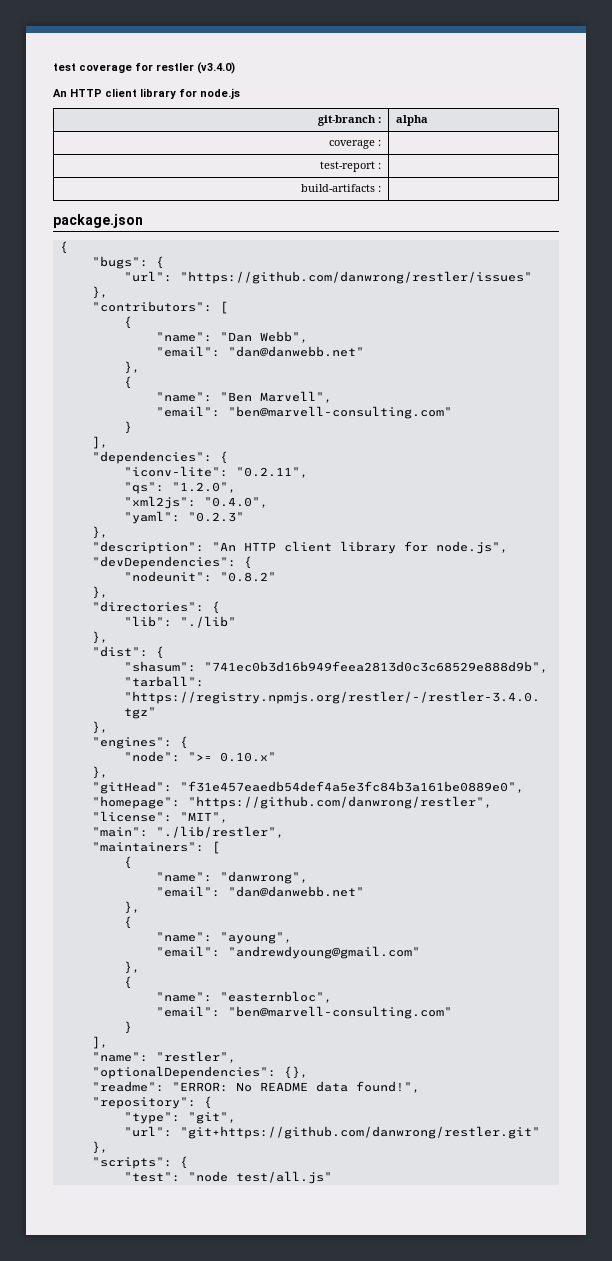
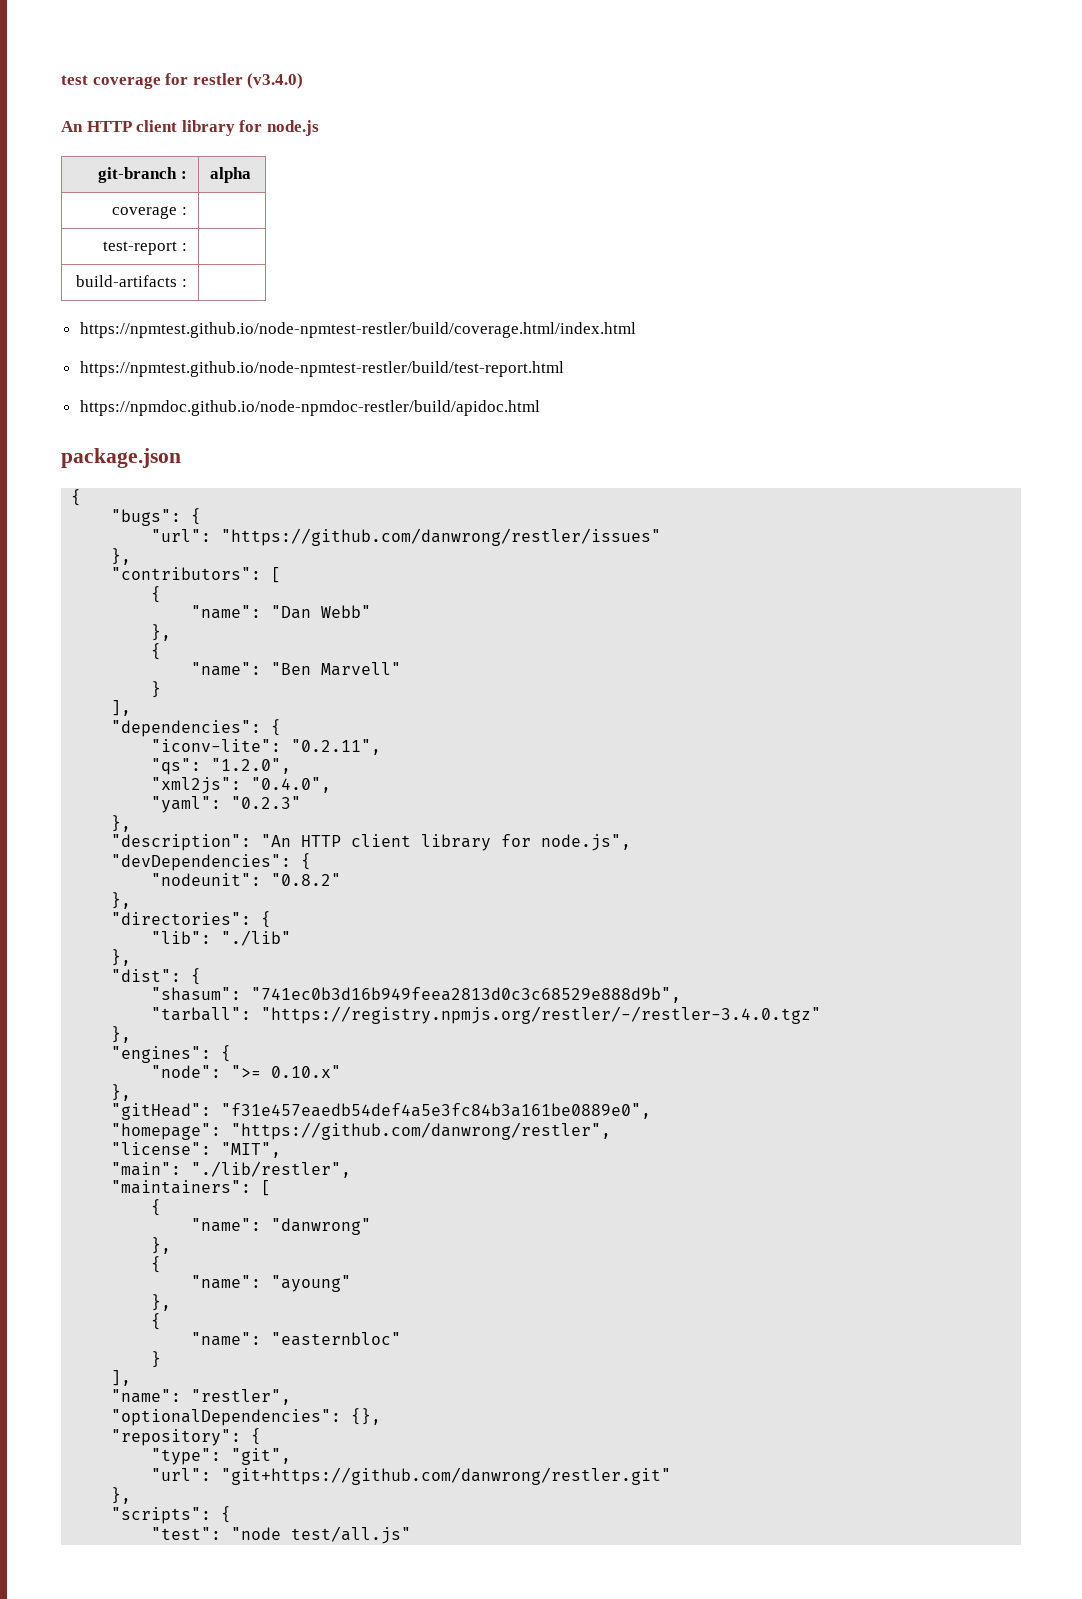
(381, 189) none -> [79,322,636,338] [79,361,564,377] [79,400,540,416] // https://npmtest.github.io/node-npmtest-restler/build/coverage.html/index.html // https://npmtest.github.io/node-npmtest-restler/build/test-report.html // https://npmdoc.github.io/node-npmdoc-restler/build/apidoc.html
[259,331,308,343] [155,346,364,357] Webb", // "email": "dan@danwebb.net" -> [321,605,372,618] Webb"
[259,391,332,403] [155,406,452,419] Marvell", // "email": "ben@marvell-consulting.com" -> [321,662,402,676] Marvell"
[219,871,308,884] [155,886,364,897] [123,901,140,914] [123,916,132,929] [155,932,292,944] [155,946,420,959] [123,961,140,974] [123,976,132,989] [155,991,332,1003] [155,1006,452,1019] "danwrong", // "email": "dan@danwebb.net" // }, // { // "name": "ayoung", // "email": "andrewdyoung@gmail.com" // }, // { // "name": "easternbloc", // "email": "ben@marvell-consulting.com" -> [271,1218,372,1235] [151,1237,172,1254] [151,1256,162,1273] [191,1275,352,1292] [151,1294,172,1311] [151,1313,162,1330] [191,1332,402,1346] "danwrong" // }, // { // "name": "ayoung" // }, // { // "name": "easternbloc"
[91,1081,420,1093] // "readme": "ERROR: No README data found!", -> (382, 1416) none

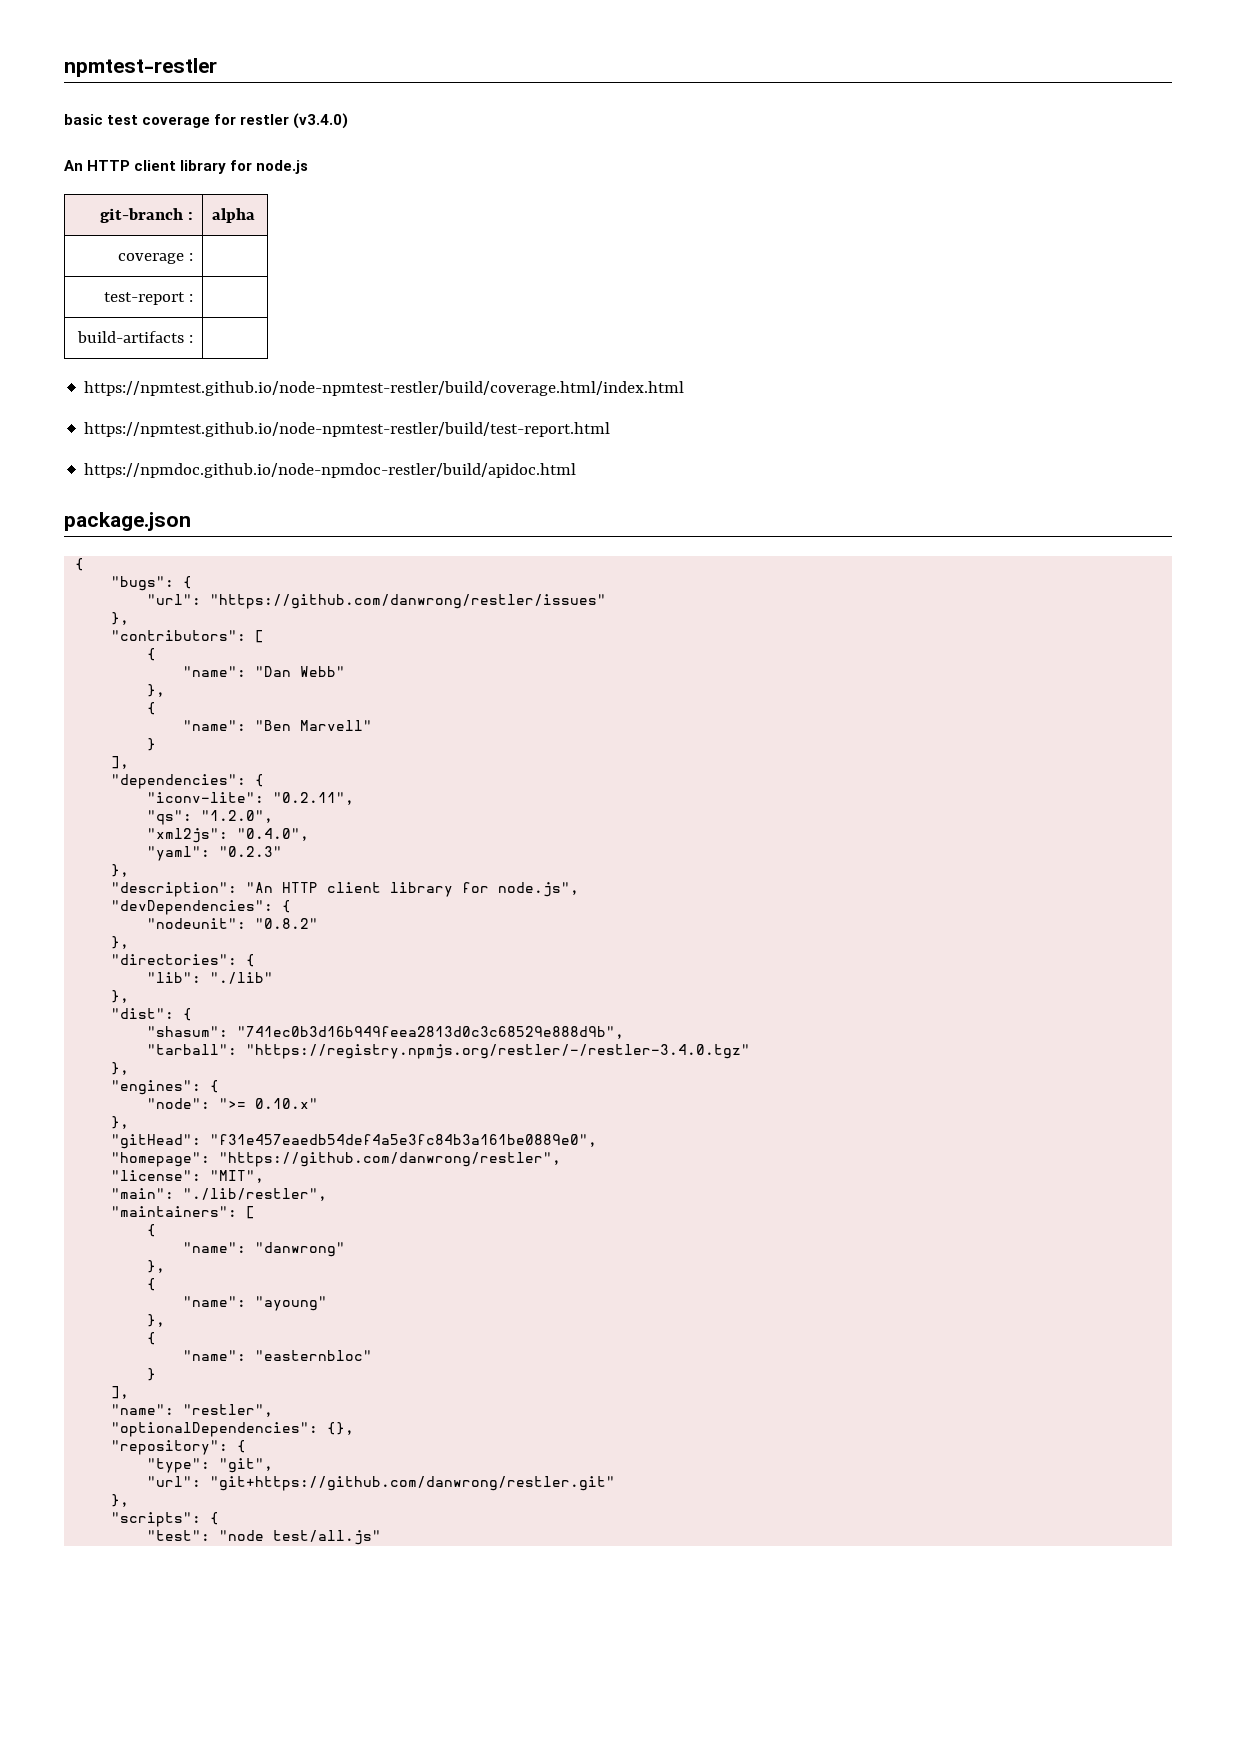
(61, 80) none -> [64,58,217,77] [64,114,103,125] npmtest-restler // basic

